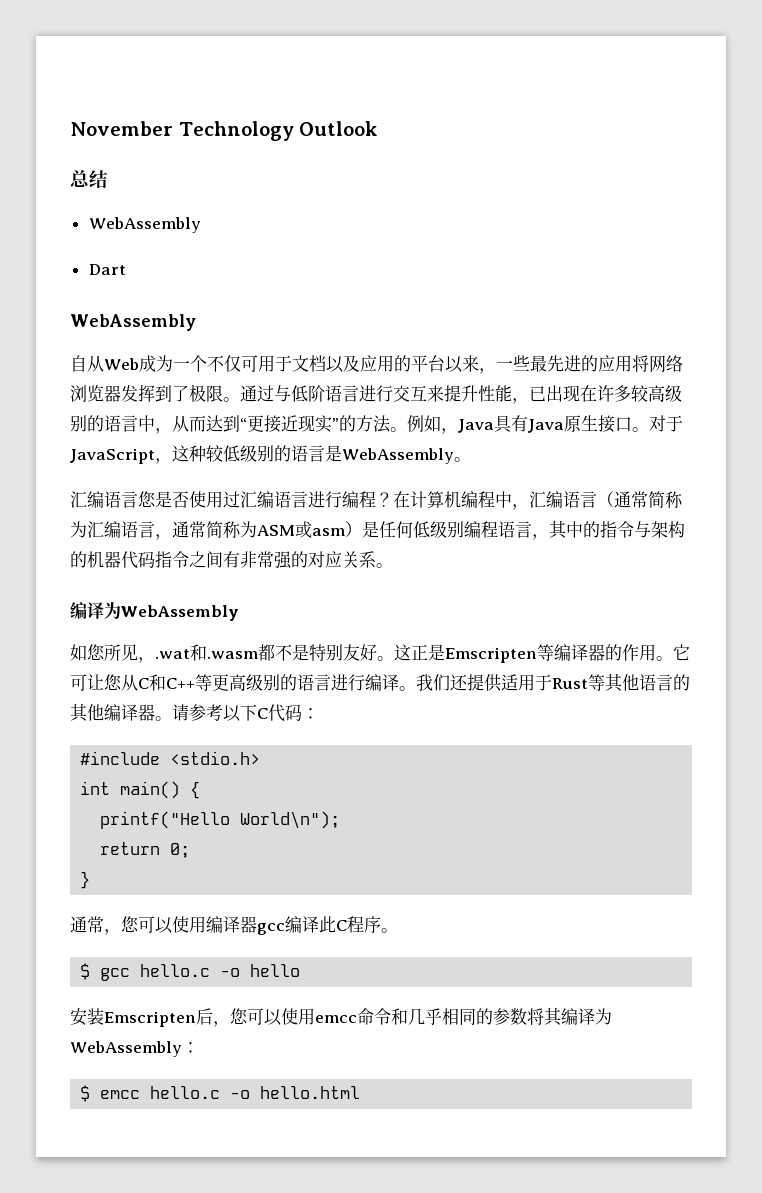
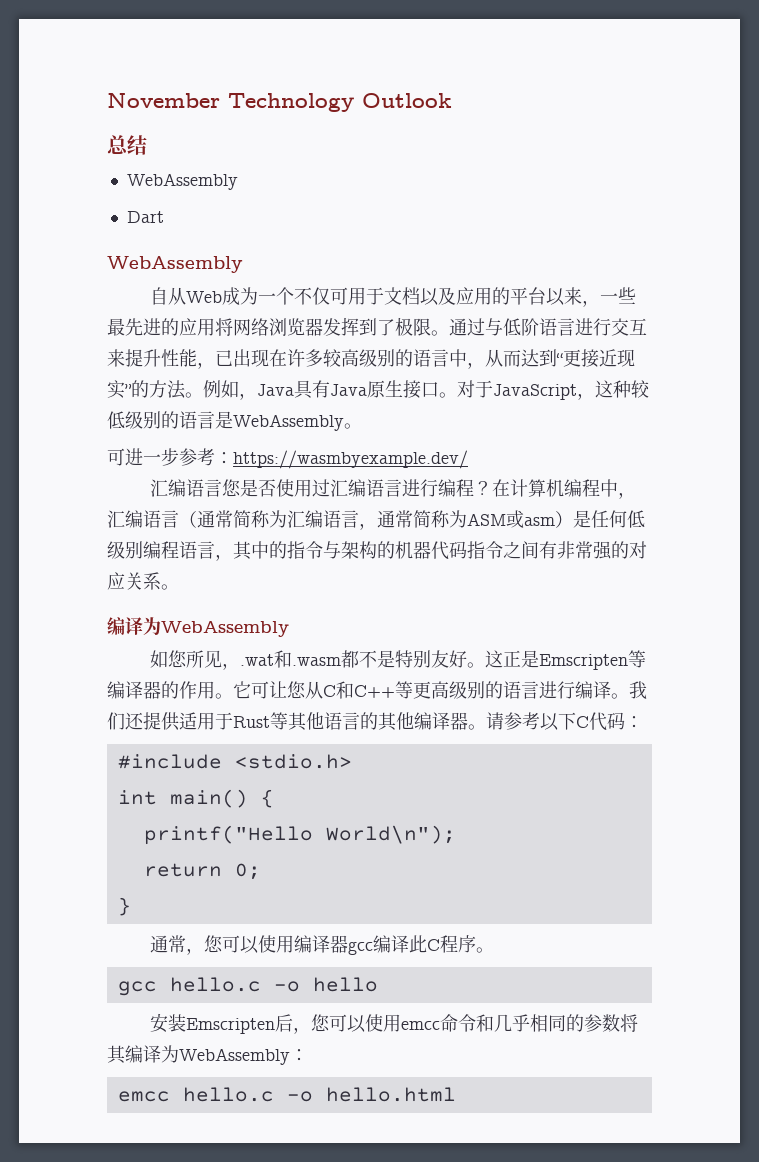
(471, 459) none -> [107,448,468,469] // 可进一步参考：https://wasmbyexample.dev/
[80,963,91,980] $ -> (494, 950) none
[80,1085,91,1102] $ -> (308, 1055) none

